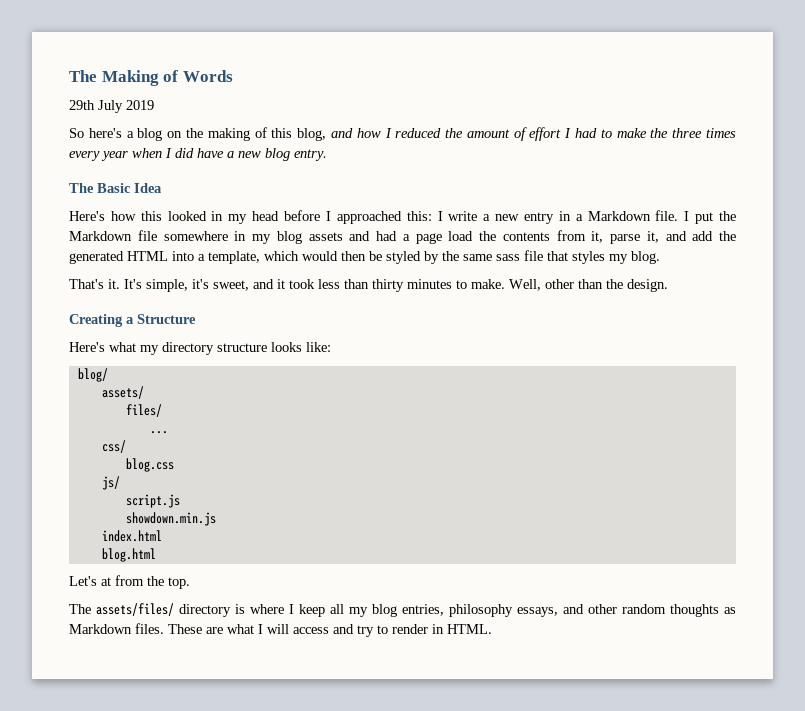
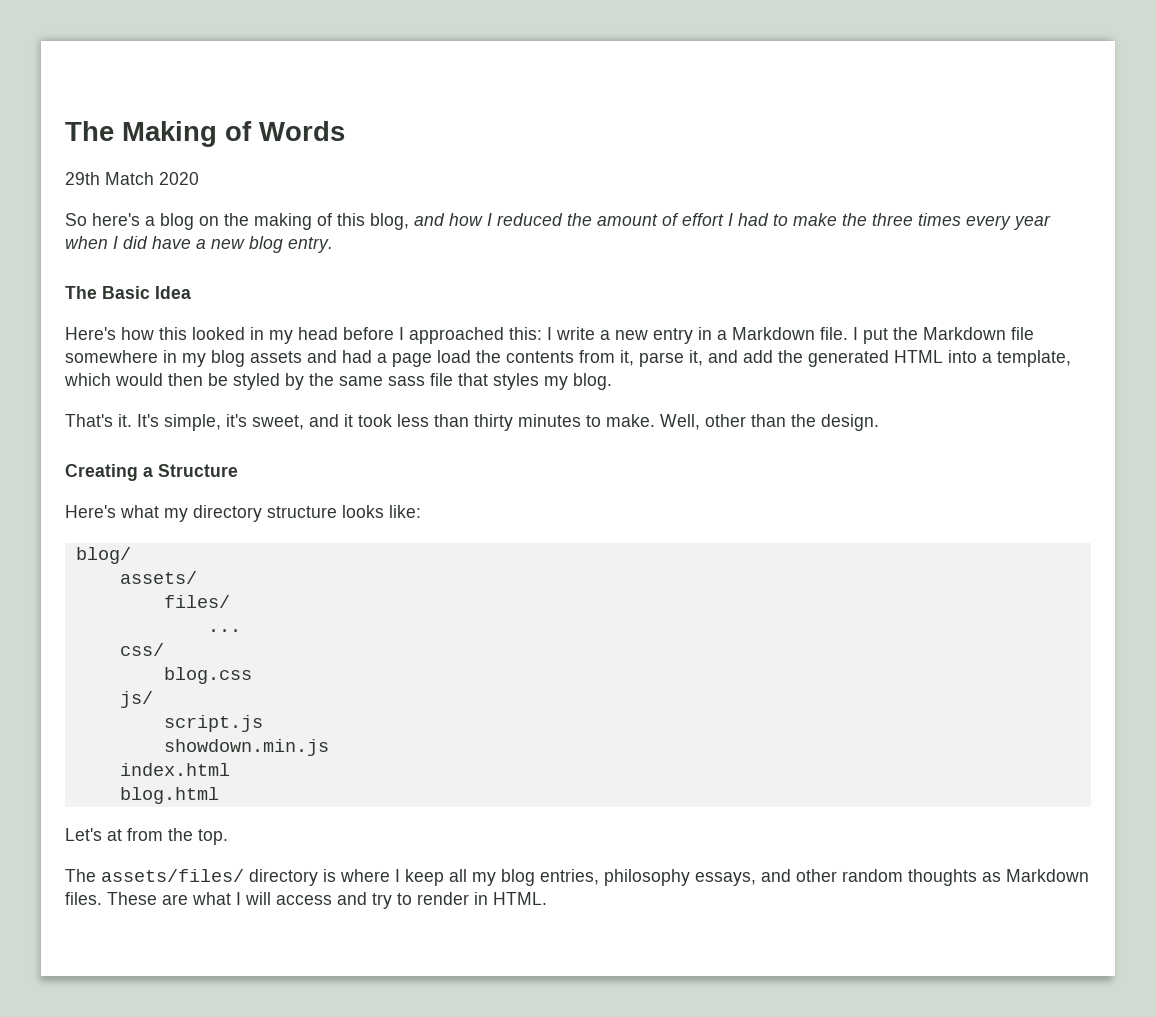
[98,100,154,113] July 2019 -> [105,172,199,185] Match 2020

